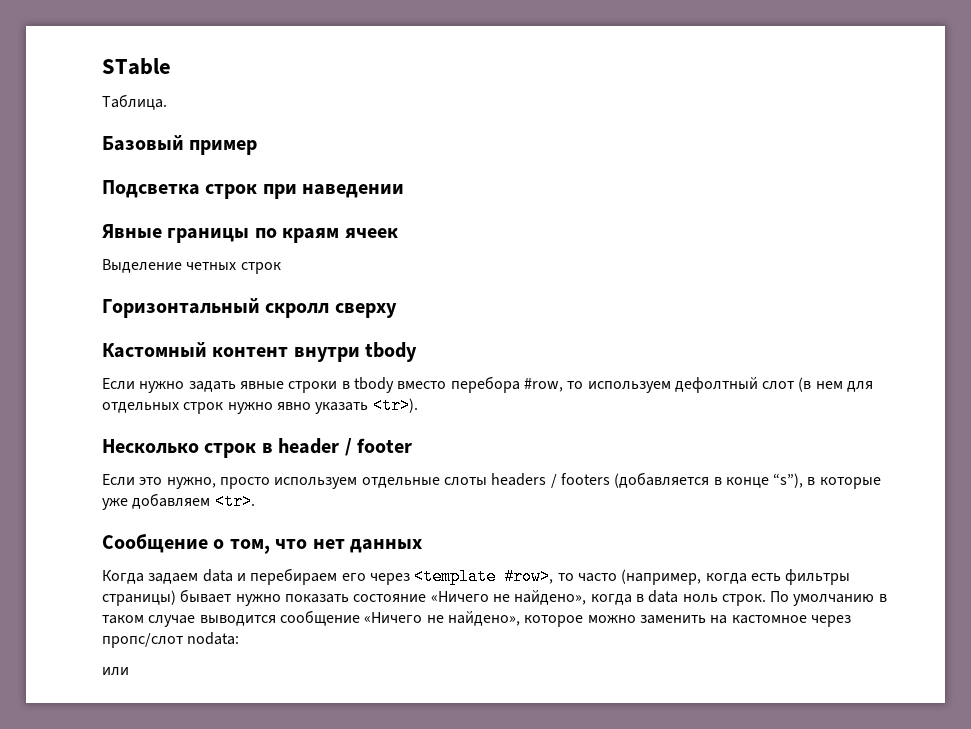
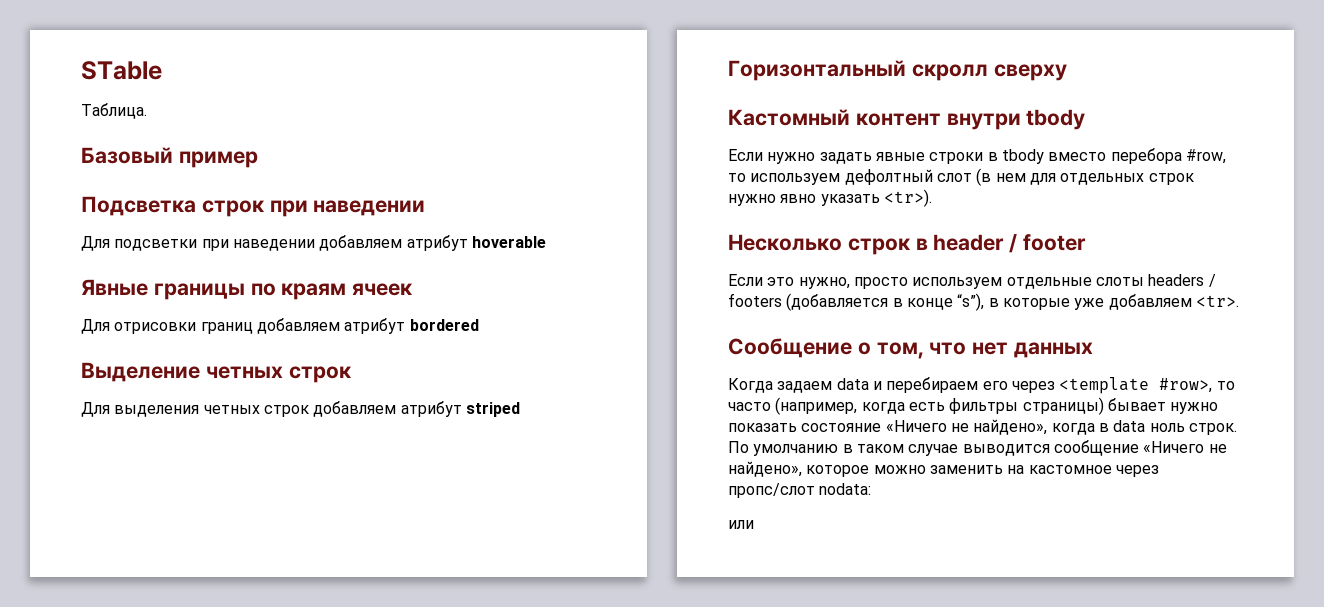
(405, 191) none -> [81,235,546,251] // Для подсветки при наведении добавляем атрибут hoverable
[102,259,281,274] Выделение четных строк -> [81,318,479,334] [81,362,352,383] [81,401,520,417] Для отрисовки границ добавляем атрибут bordered // Выделение четных строк // Для выделения четных строк добавляем атрибут striped

